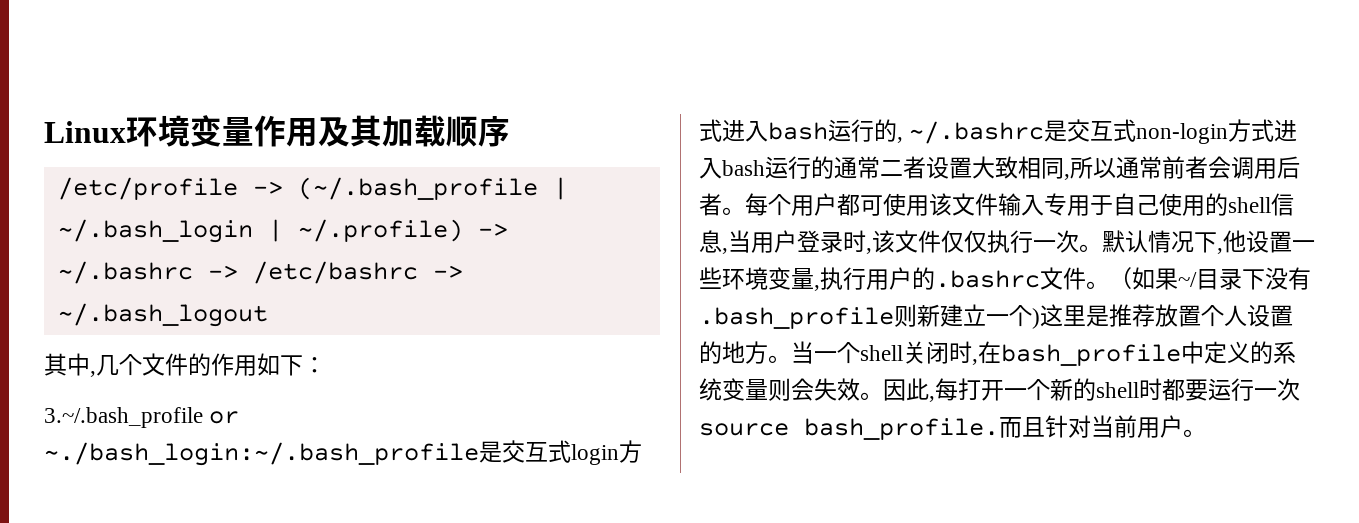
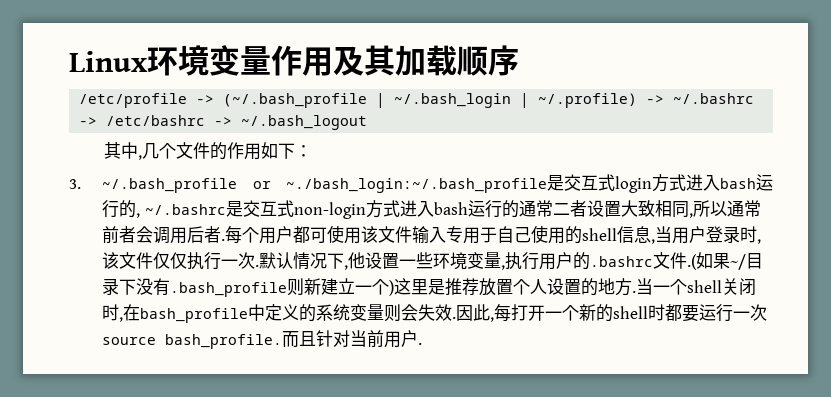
[44,407,203,428] 3.~/.bash_profile -> [69,178,238,193] 3. ~/.bash_profile
[722,207,745,215] 。 -> [221,239,226,241] .
[1079,244,1102,252] 。 -> [255,265,260,267] .
[1086,267,1132,289] 。（ -> [687,254,698,270] .(
[768,355,791,363] 。 -> [632,291,637,293] .
[860,392,883,400] 。 -> [452,317,457,319] .
[1183,429,1206,437] 。 -> [418,343,423,345] .

